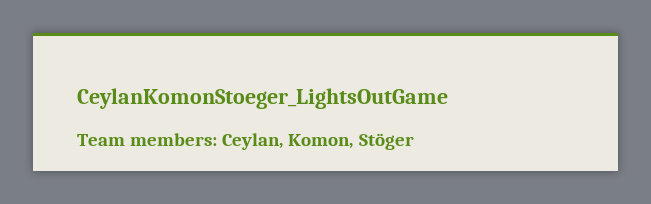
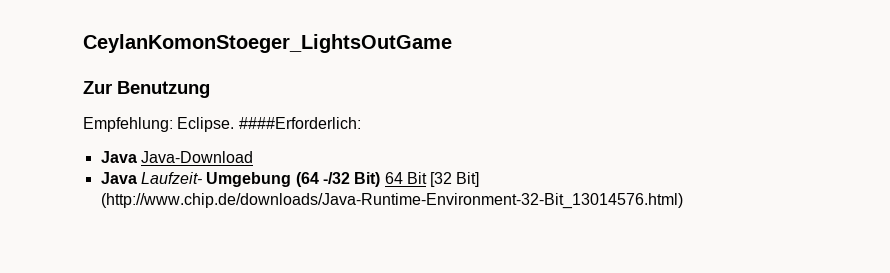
[77,133,414,150] Team members: Ceylan, Komon, Stöger -> [83,81,210,98] [83,117,361,132] [100,151,253,163] [100,172,480,187] [100,193,683,209] Zur Benutzung // Empfehlung: Eclipse. ####Erforderlich: // Java Java-Download // Java Laufzeit- Umgebung (64 -/32 Bit) 64 Bit [32 Bit] (http://www.chip.de/downloads/Java-Runtime-Environment-32-Bit_13014576.html)

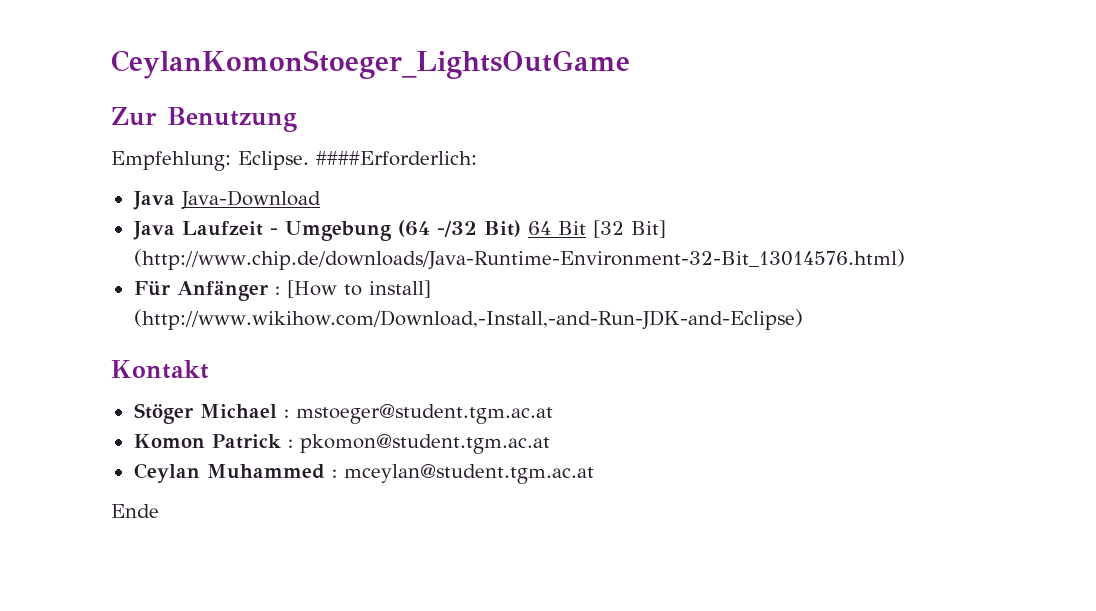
[140,172,202,184] Laufzeit- -> [181,221,278,236] Laufzeit -
(683, 201) none -> [133,280,431,301] [133,309,804,330] [111,360,209,379] [133,403,553,424] [133,434,550,454] [133,463,594,484] [111,504,159,518] // Für Anfänger : [How to install] (http://www.wikihow.com/Download,-Install,-and-Run-JDK-and-Eclipse) // Kontakt // Stöger Michael : mstoeger@student.tgm.ac.at // Komon Patrick : pkomon@student.tgm.ac.at // Ceylan Muhammed : mceylan@student.tgm.ac.at // Ende

